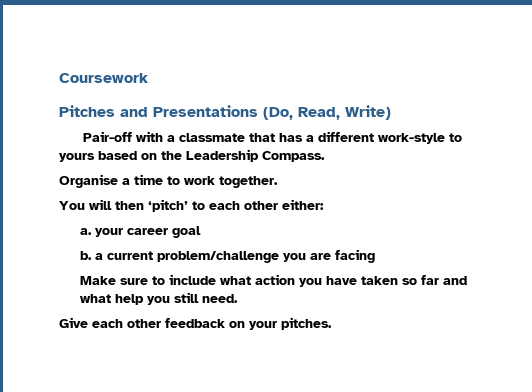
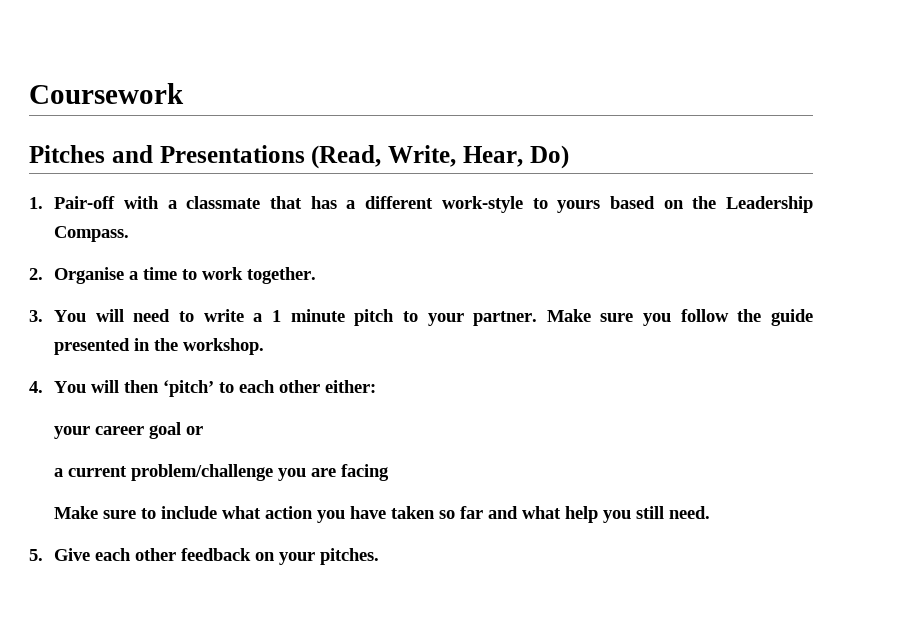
[263,105,391,120] (Do, Read, Write) // -> [311,145,569,169] [29,197,43,209] (Read, Write, Hear, Do) // 1.
(325, 156) none -> [29,268,43,280] 2.
(278, 182) none -> [29,309,813,326] [54,338,265,355] [29,381,43,393] 3. You will need to write a 1 minute pitch to your partner. Make sure you follow the guide presented in the workshop. // 4.
[80,228,93,235] a. -> (377, 386) none
[80,251,93,260] // b. -> [186,426,204,435] or //
(239, 298) none -> [29,549,43,561] 5.

